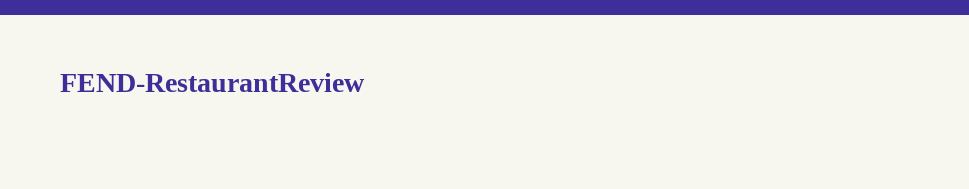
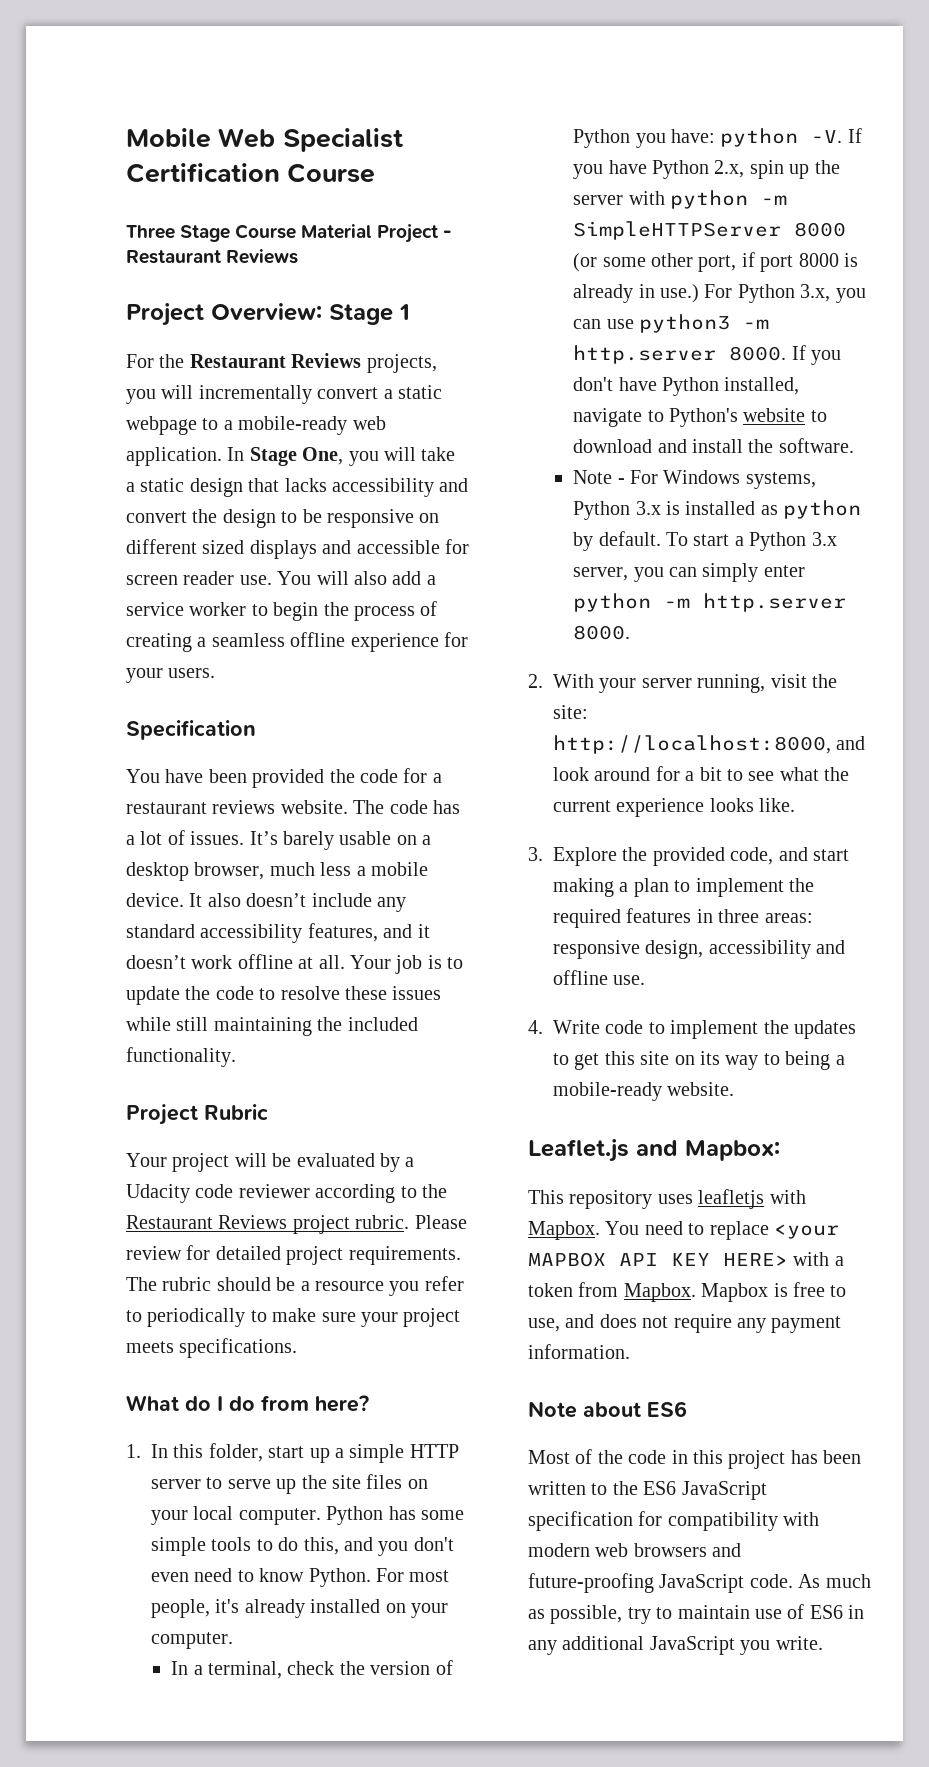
[60,73,365,92] FEND-RestaurantReview -> [126,128,403,152] [126,163,376,183] [126,224,452,243] [126,249,299,264] [126,303,410,326] [126,353,437,373] [126,385,442,404] [126,416,386,435] [126,447,456,466] [126,478,469,497] [126,509,440,528] [126,539,469,559] [126,571,436,585] [126,601,438,621] [126,632,468,652] [126,668,216,683] [126,720,256,740] [126,768,442,788] [126,800,460,814] [126,830,432,850] [126,862,428,881] [126,893,406,912] [126,923,430,943] [126,954,464,974] [126,986,442,1005] [126,1017,418,1036] [126,1047,236,1067] [126,1104,268,1125] [126,1153,415,1172] [126,1184,447,1203] [126,1215,467,1234] [126,1245,461,1265] [126,1276,464,1296] [126,1308,461,1327] [126,1338,298,1358] [126,1395,369,1412] [126,1443,459,1463] [151,1474,428,1494] [151,1506,464,1525] [151,1537,454,1556] [151,1568,450,1587] [151,1599,448,1618] [151,1632,233,1649] [171,1660,453,1679] [573,128,862,148] [573,160,840,179] [573,190,787,209] [573,221,847,240] [573,252,858,272] [573,284,866,303] [573,314,769,333] [573,345,841,365] [573,377,800,396] [573,408,827,427] [573,438,854,453] [573,470,816,489] [573,500,862,520] [573,531,837,551] [573,563,805,582] [573,593,847,612] [573,625,631,640] [528,674,837,693] [553,705,588,719] [553,735,866,754] [553,766,850,781] [553,798,796,817] [528,847,849,866] [553,878,814,897] [553,908,813,928] [553,940,846,959] [553,970,646,985] [528,1020,856,1039] [553,1051,845,1070] [553,1082,735,1101] [528,1139,780,1162] [528,1189,806,1209] [528,1221,839,1240] [528,1252,844,1267] [528,1282,847,1302] [528,1314,842,1333] [528,1344,630,1359] [528,1401,687,1418] [528,1449,862,1469] [528,1481,767,1500] [528,1511,820,1531] [528,1543,742,1557] [528,1573,871,1593] [528,1604,865,1624] [528,1636,823,1655] Mobile Web Specialist Certification Course // Three Stage Course Material Project - Restaurant Reviews // Project Overview: Stage 1 // For the Restaurant Reviews projects, you will incrementally convert a static webpage to a mobile-ready web application. In Stage One, you will take a static design that lacks accessibility and convert the design to be responsive on different sized displays and accessible for screen reader use. You will also add a service worker to begin the process of creating a seamless offline experience for your users. // Specification // You have been provided the code for a restaurant reviews website. The code has a lot of issues. It’s barely usable on a desktop browser, much less a mobile device. It also doesn’t include any standard accessibility features, and it doesn’t work offline at all. Your job is to update the code to resolve these issues while still maintaining the included functionality. // Project Rubric // Your project will be evaluated by a Udacity code reviewer according to the Restaurant Reviews project rubric. Please review for detailed project requirements. The rubric should be a resource you refer to periodically to make sure your project meets specifications. // What do I do from here? // 1. In this folder, start up a simple HTTP server to serve up the site files on your local computer. Python has some simple tools to do this, and you don't even need to know Python. For most people, it's already installed on your computer. // In a terminal, check the version of Python you have: python -V. If you have Python 2.x, spin up the server with python -m SimpleHTTPServer 8000 (or some other port, if port 8000 is already in use.) For Python 3.x, you can use python3 -m http.server 8000. If you don't have Python installed, navigate to Python's website to download and install the software. // Note - For Windows systems, Python 3.x is installed as python by default. To start a Python 3.x server, you can simply enter python -m http.server 8000. // 2. With your server running, visit the site: http://localhost:8000, and look around for a bit to see what the current experience looks like. // 3. Explore the provided code, and start making a plan to implement the required features in three areas: responsive design, accessibility and offline use. // 4. Write code to implement the updates to get this site on its way to being a mobile-ready website. // Leaflet.js and Mapbox: // This repository uses leafletjs with Mapbox. You need to replace <your MAPBOX API KEY HERE> with a token from Mapbox. Mapbox is free to use, and does not require any payment information. // Note about ES6 // Most of the code in this project has been written to the ES6 JavaScript specification for compatibility with modern web browsers and future-proofing JavaScript code. As much as possible, try to maintain use of ES6 in any additional JavaScript you write.

